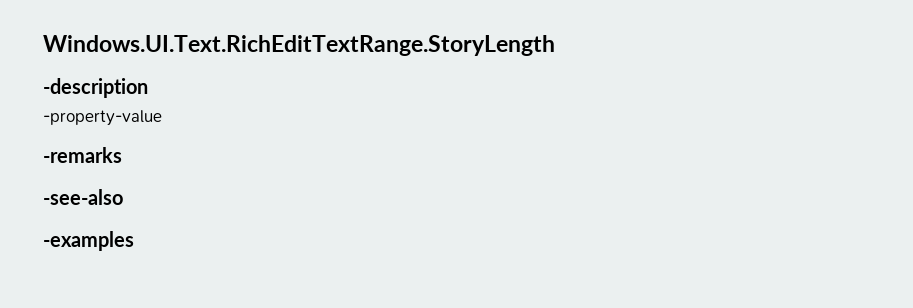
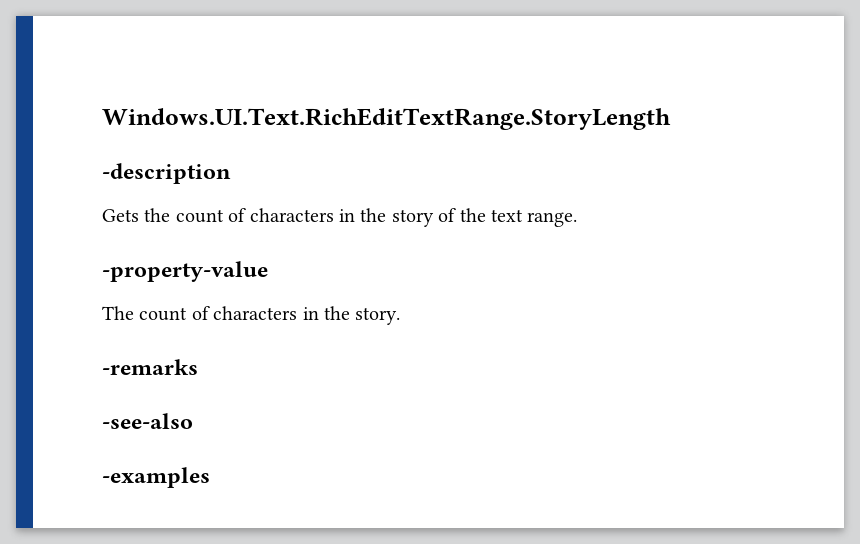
[43,110,162,126] -property-value -> [102,208,578,227] [102,261,268,282] [102,306,401,325] Gets the count of characters in the story of the text range. // -property-value // The count of characters in the story.

